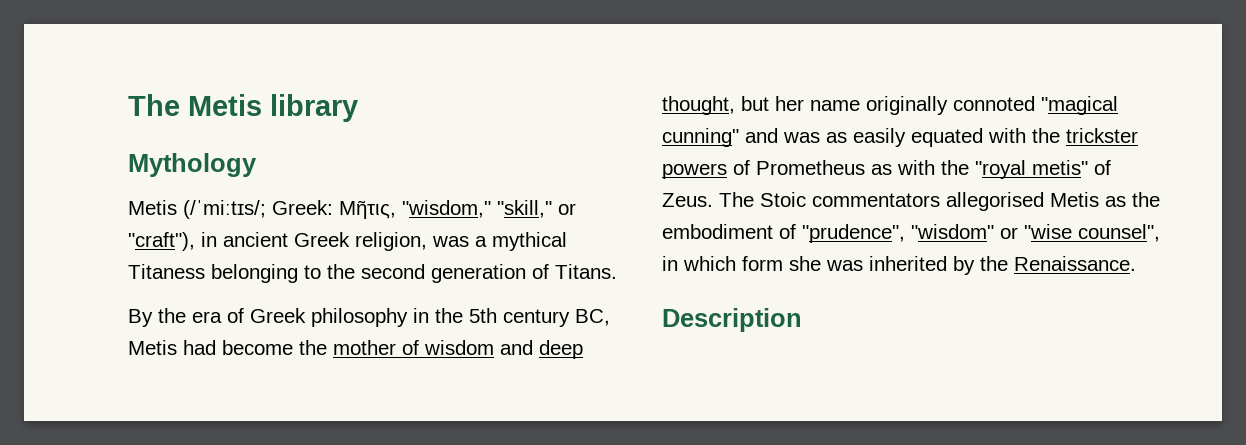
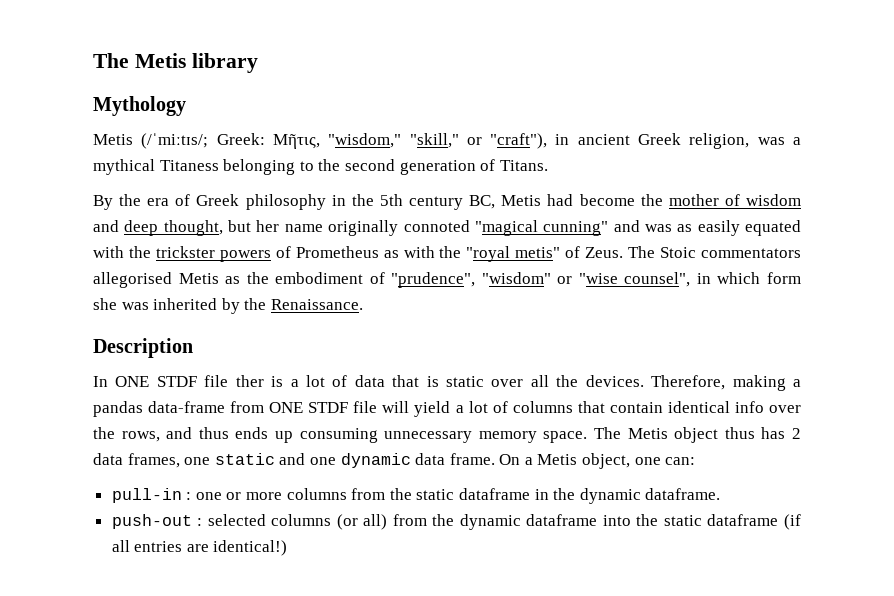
(802, 320) none -> [93,375,802,391] [93,401,801,417] [93,427,802,443] [93,453,696,469] [111,488,721,504] [111,514,801,530] [111,540,288,556] // In ONE STDF file ther is a lot of data that is static over all the devices. Therefore, making a pandas data-frame from ONE STDF file will yield a lot of columns that contain identical info over the rows, and thus ends up consuming unnecessary memory space. The Metis object thus has 2 data frames, one static and one dynamic data frame. On a Metis object, one can: // pull-in : one or more columns from the static dataframe in the dynamic dataframe. // push-out : selected columns (or all) from the dynamic dataframe into the static dataframe (if all entries are identical!)

